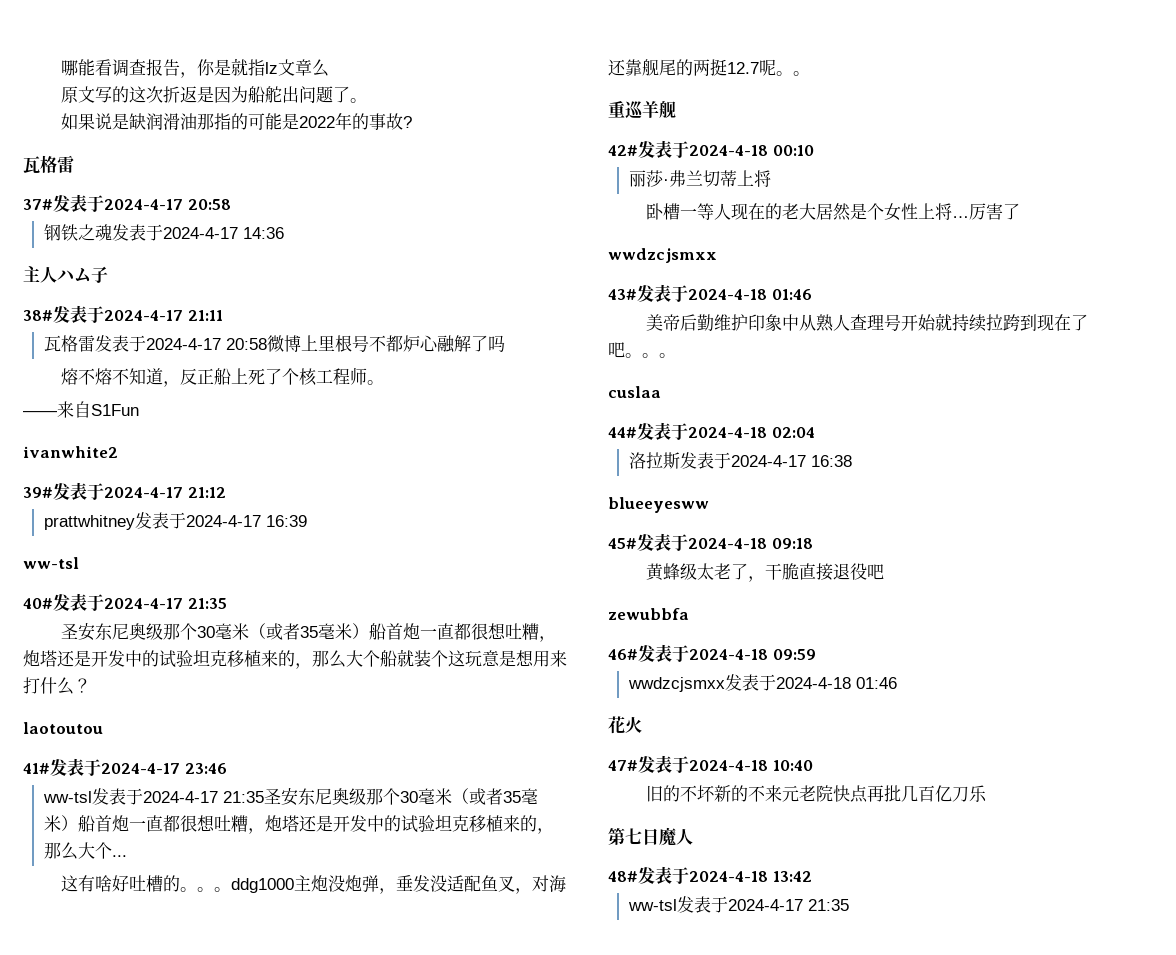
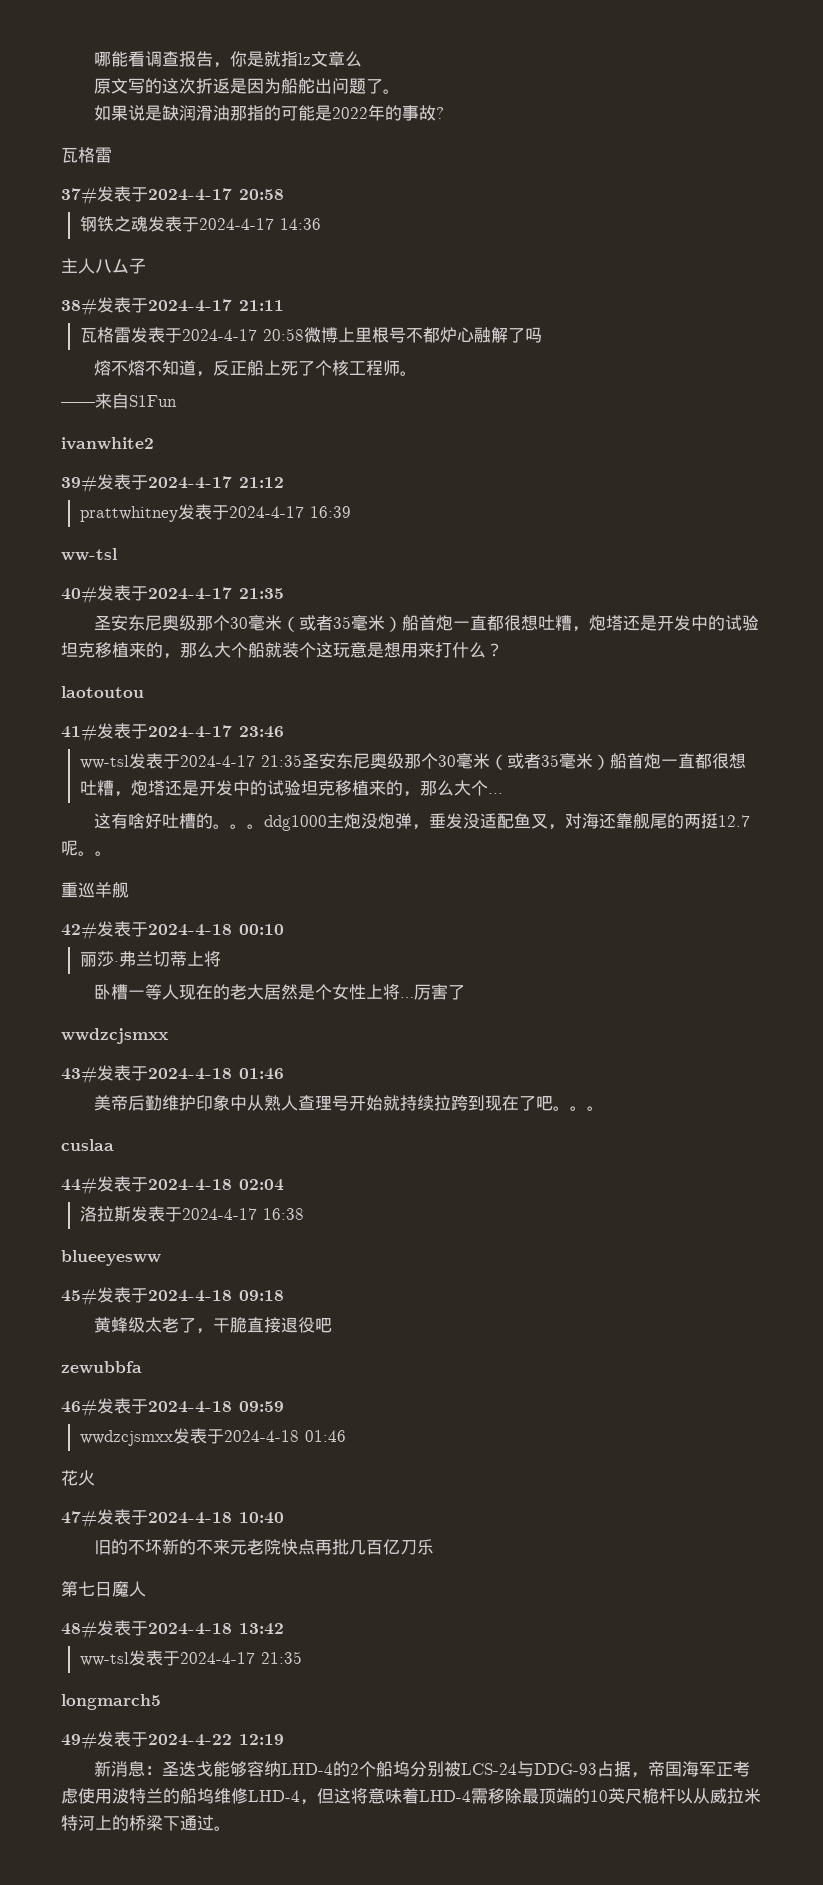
(849, 905) none -> [61,1694,161,1710] [61,1731,284,1750] [93,1761,750,1778] [61,1788,761,1805] [61,1815,231,1831] // longmarch5 // 49#发表于2024-4-22 12:19 // 新消息：圣迭戈能够容纳LHD-4的2个船坞分别被LCS-24与DDG-93占据，帝国海军正考虑使用波特兰的船坞维修LHD-4，但这将意味着LHD-4需移除最顶端的10英尺桅杆以从威拉米特河上的桥梁下通过。

